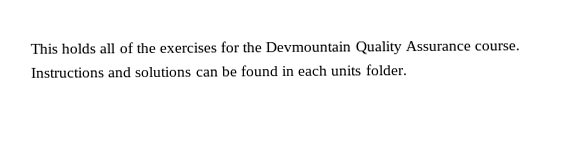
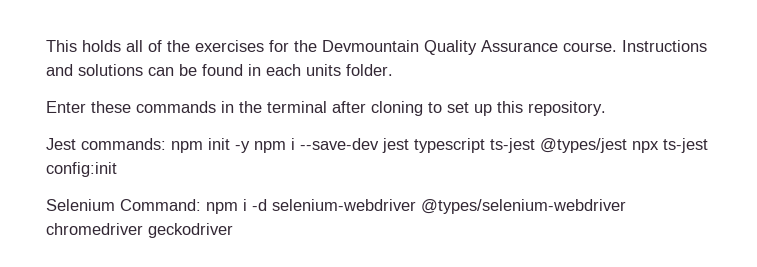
(408, 70) none -> [46,101,606,116] [46,138,708,153] [46,162,117,177] [46,199,626,214] [46,223,233,238] // Enter these commands in the terminal after cloning to set up this repository. // Jest commands: npm init -y npm i --save-dev jest typescript ts-jest @types/jest npx ts-jest config:init // Selenium Command: npm i -d selenium-webdriver @types/selenium-webdriver chromedriver geckodriver

